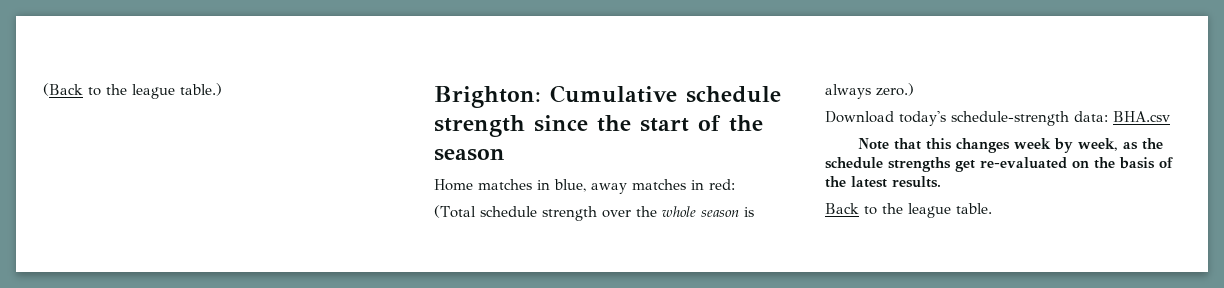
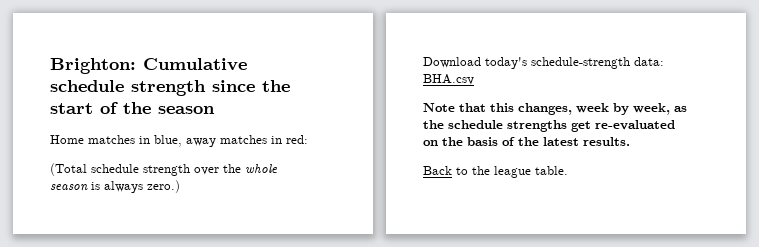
[43,83,222,99] (Back to the league table.) // -> (50, 66) none
[956,138,1011,153] changes -> [518,103,572,115] changes,

